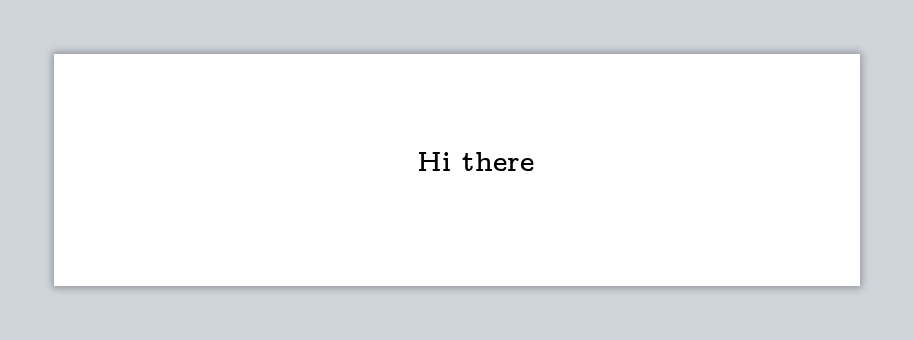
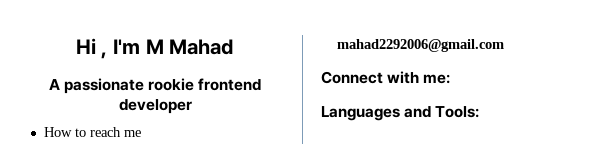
[462,152,534,171] there -> [101,39,235,59] [48,78,262,94] [118,99,192,114] [43,127,141,137] [336,39,504,52] [321,71,451,84] [321,106,480,121] , I'm M Mahad // A passionate rookie frontend developer // How to reach me mahad2292006@gmail.com // Connect with me: // Languages and Tools:

